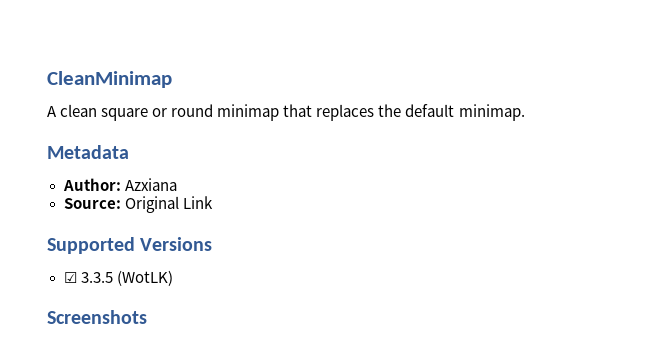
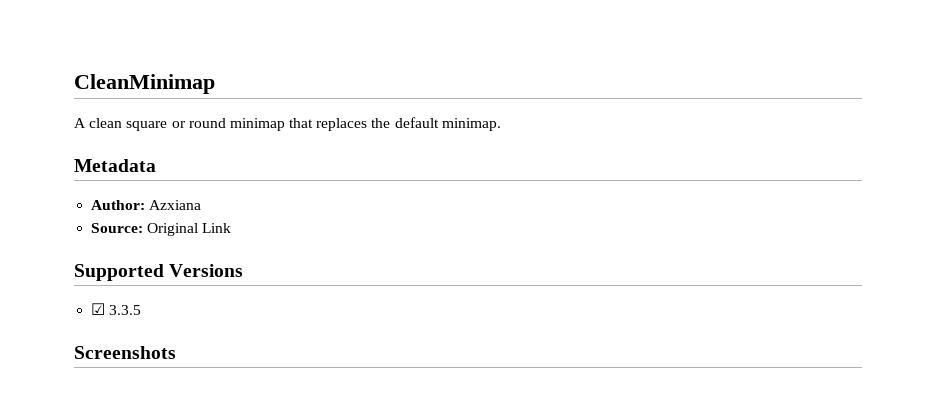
[116,270,173,286] (WotLK) -> (142, 310) none

